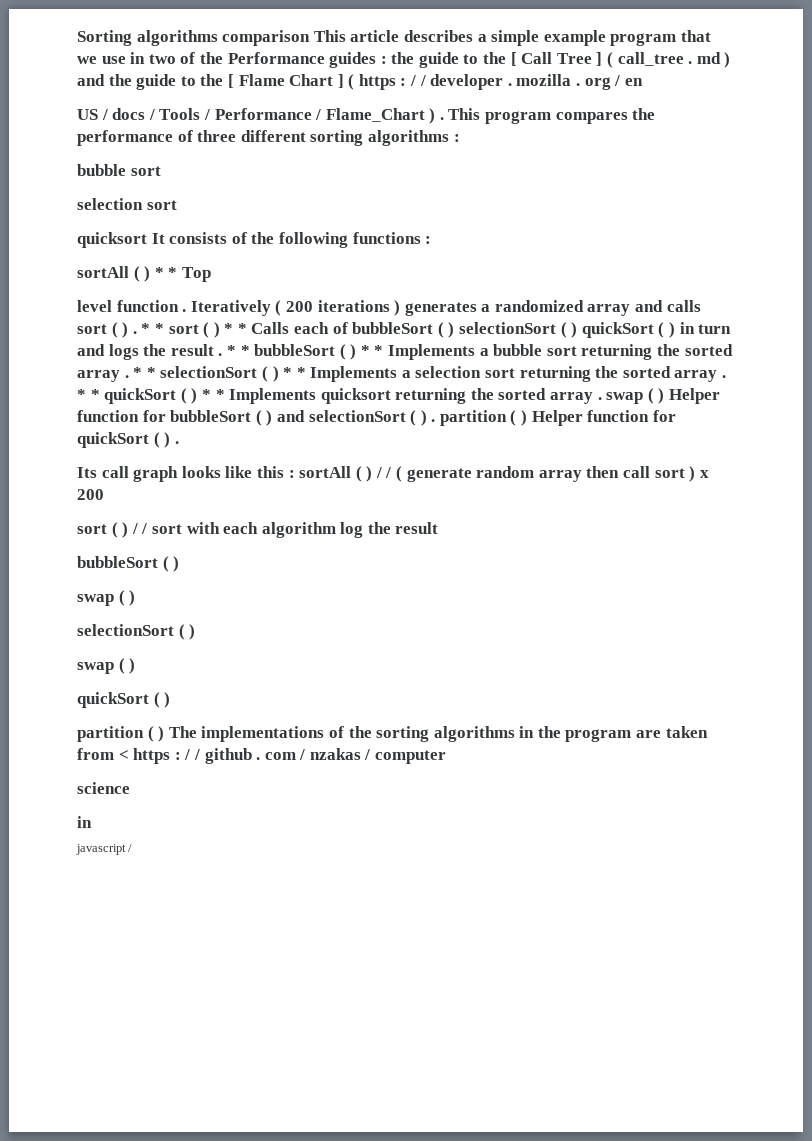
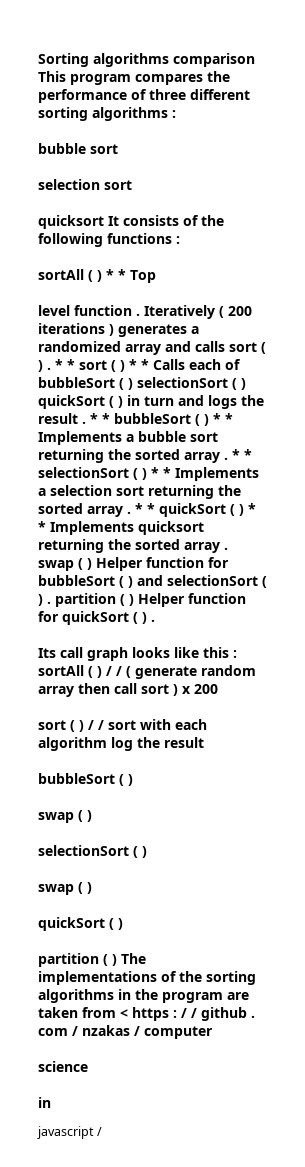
[350,30,711,46] [77,52,731,68] [77,74,643,90] [77,108,481,124] article describes a simple example program that we use in two of the Performance guides : the guide to the [ Call Tree ] ( call_tree . md ) and the guide to the [ Flame Chart ] ( https : / / developer . mozilla . org / en // US / docs / Tools / Performance / Flame_Chart ) . This -> (66, 76) none

